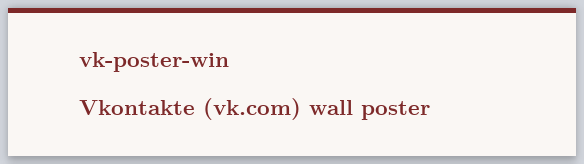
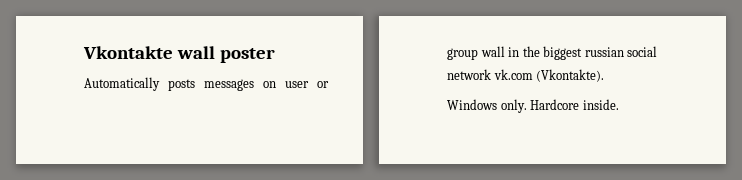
[79,52,229,72] [79,98,301,120] vk-poster-win // Vkontakte (vk.com) -> [83,46,173,59] Vkontakte
(430, 110) none -> [84,77,329,91] [447,46,658,60] [447,69,605,82] [447,99,619,113] // Automatically posts messages on user or group wall in the biggest russian social network vk.com (Vkontakte). // Windows only. Hardcore inside.

